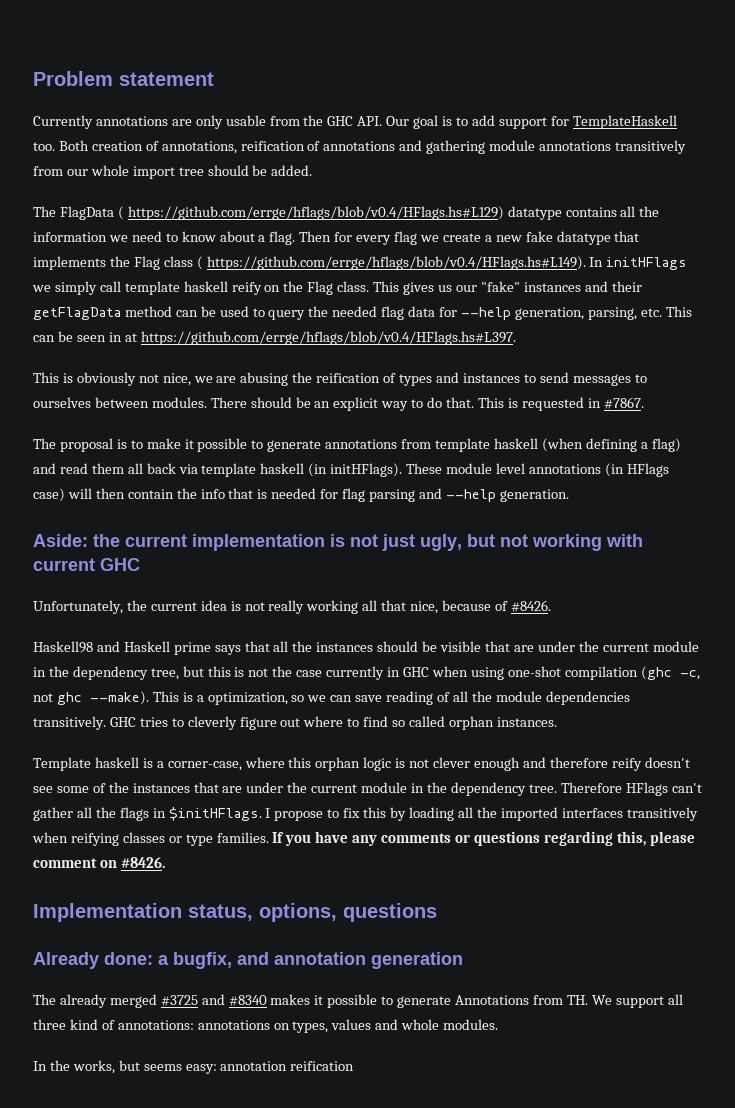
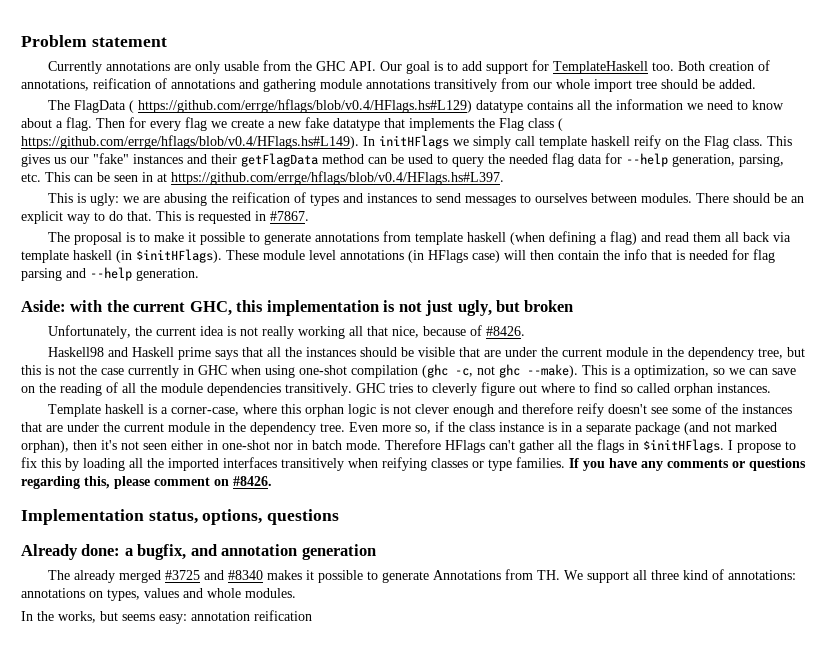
[76,372,191,386] obviously not nice, -> [89,193,119,206] ugly:
[330,463,403,477] initHFlags). -> [136,249,222,263] $initHFlags).
[93,534,187,547] the current -> [70,300,264,316] with the current GHC, this
[500,534,643,551] [33,558,140,571] not working with current GHC -> [524,300,574,312] broken
(383, 698) none -> [21,383,56,393] on the
(557, 788) none -> [349,421,777,435] [21,440,381,453] Even more so, if the class instance is in a separate package (and not marked orphan), then it's not seen either in one-shot nor in batch mode.

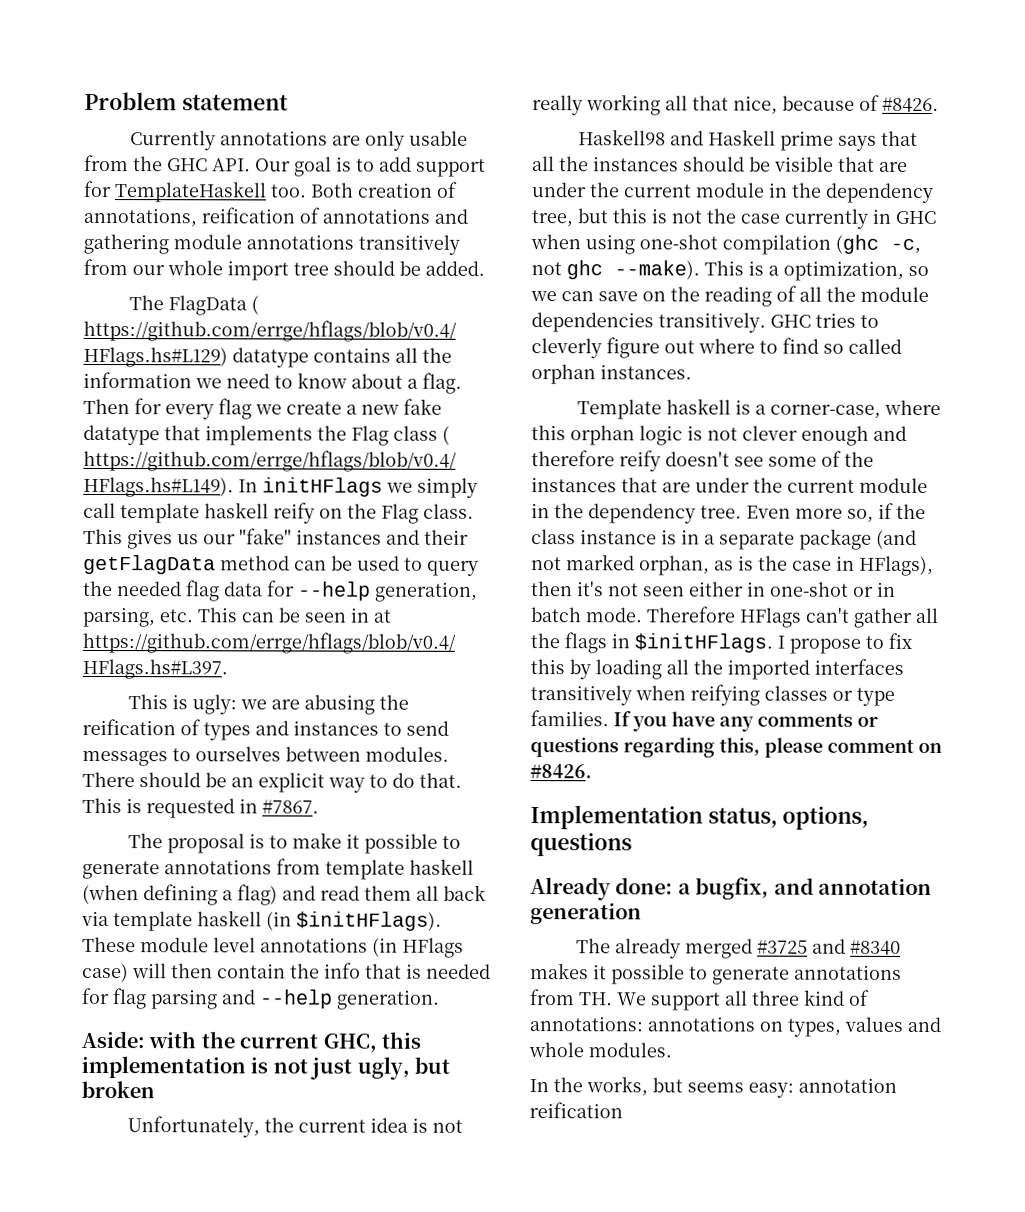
[21,440,69,453] orphan), -> [639,555,934,577] orphan, as is the case in HFlags),
[274,443,293,450] nor -> [853,586,874,597] or
[432,570,501,580] Annotations -> [794,964,902,980] annotations

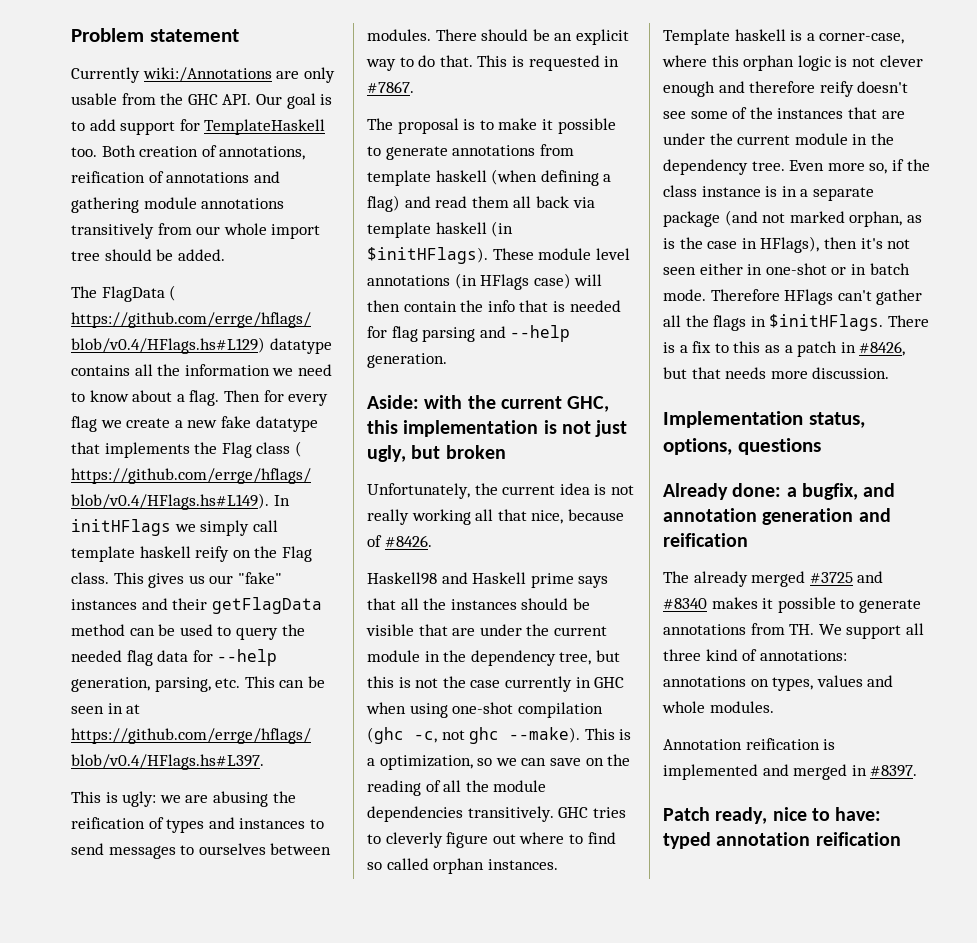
[220,130,329,146] annotations -> [142,67,272,82] wiki:/Annotations
[777,632,912,654] [530,658,904,680] [530,684,895,706] [530,710,878,732] [530,737,942,758] [530,764,592,779] I propose to fix this by loading all the imported interfaces transitively when reifying classes or type families. If you have any comments or questions regarding this, please comment on #8426. -> [887,315,929,327] [663,341,906,357] [663,367,890,379] There is a fix to this as a patch in #8426, but that needs more discussion.
(642, 914) none -> [858,508,891,522] [663,533,748,547] and reification
[529,1076,794,1098] In the works, but seems easy: -> [663,738,836,750] [663,764,918,780] [663,807,882,824] [663,832,711,849] Annotation reification is implemented and merged in #8397. // Patch ready, nice to have: typed

